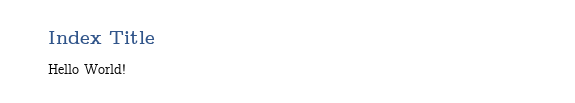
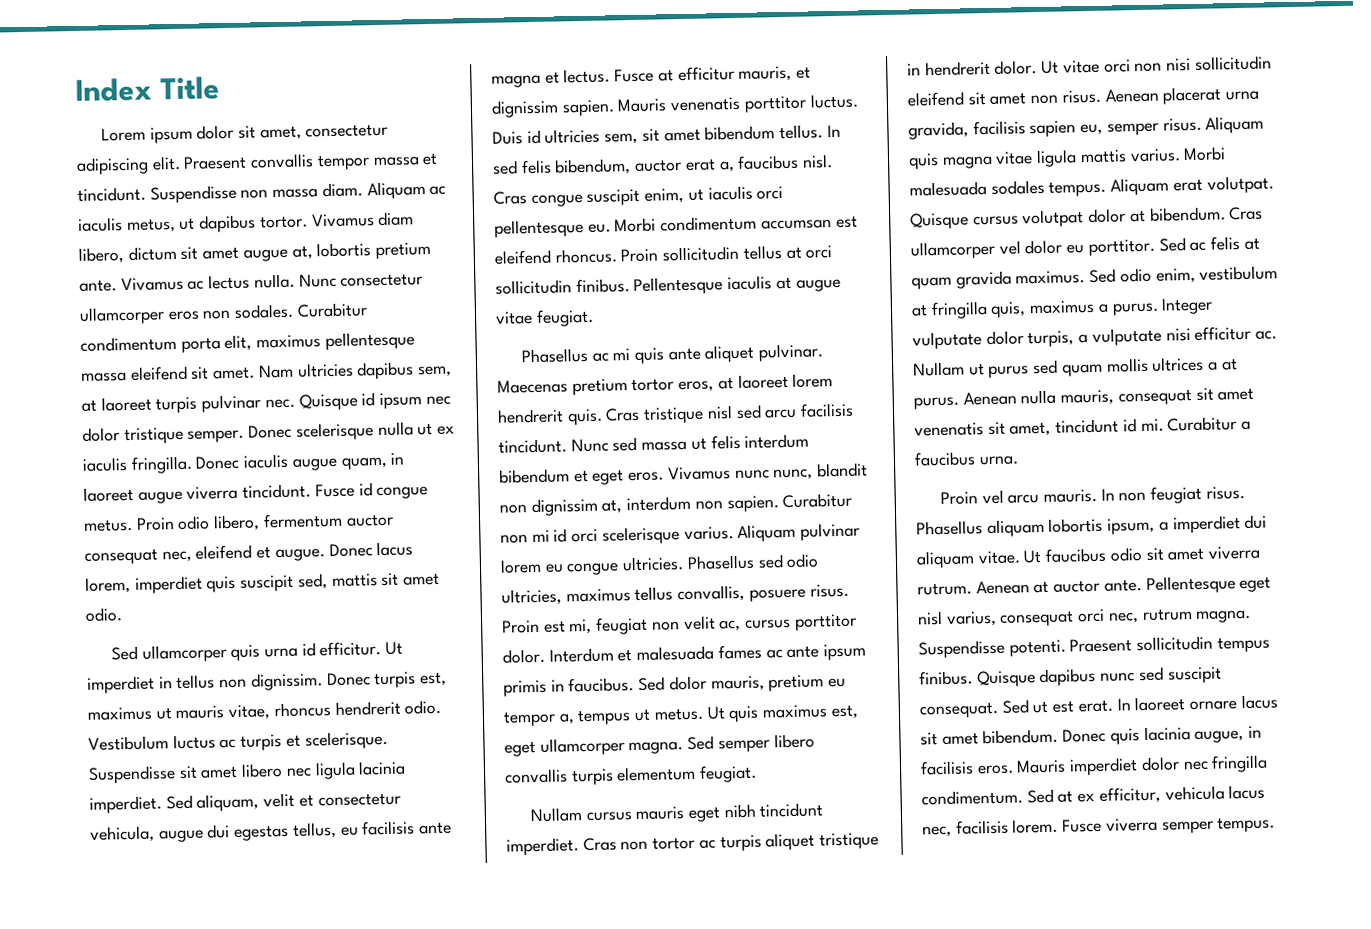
[48,64,126,74] Hello World! -> [100,123,389,144] [76,152,439,175] [77,181,447,204] [78,211,415,233] [78,241,432,264] [79,273,424,292] [79,302,368,325] [80,331,415,353] [81,361,453,382] [81,392,451,414] [82,421,456,445] [82,452,405,474] [83,482,429,504] [83,512,394,532] [84,541,414,565] [85,572,441,594] [85,607,122,622] [110,641,404,663] [87,671,448,694] [87,699,442,721] [88,730,388,751] [88,760,407,784] [89,792,401,814] [90,820,453,843] [491,65,812,88] [491,93,858,118] [492,124,841,145] [492,154,834,176] [493,185,784,207] [494,215,858,238] [494,245,833,265] [495,275,841,295] [495,308,594,327] [520,343,824,364] [497,373,834,396] [497,402,855,426] [498,433,810,454] [499,462,869,485] [499,492,853,517] [500,522,861,545] [500,553,820,576] [501,583,849,606] [502,613,857,635] [502,643,867,664] [503,674,847,697] [503,704,859,727] [504,733,815,757] [504,764,758,786] [529,802,824,823] [506,832,880,856] [907,55,1272,77] [907,86,1260,107] [908,115,1265,140] [908,146,1227,170] [909,175,1274,197] [910,206,1264,230] [910,236,1260,260] [911,265,1279,290] [911,297,1214,320] [912,325,1278,350] [913,356,1238,379] [913,387,1255,410] [914,416,1252,437] [914,451,1019,467] [939,485,1245,505] [916,514,1268,538] [916,545,1261,569] [917,575,1272,596] [917,608,1252,627] [918,635,1270,659] [919,666,1222,688] [919,694,1278,719] [920,725,1263,746] [920,754,1269,776] [921,784,1266,806] [922,816,1276,838] Lorem ipsum dolor sit amet, consectetur adipiscing elit. Praesent convallis tempor massa et tincidunt. Suspendisse non massa diam. Aliquam ac iaculis metus, ut dapibus tortor. Vivamus diam libero, dictum sit amet augue at, lobortis pretium ante. Vivamus ac lectus nulla. Nunc consectetur ullamcorper eros non sodales. Curabitur condimentum porta elit, maximus pellentesque massa eleifend sit amet. Nam ultricies dapibus sem, at laoreet turpis pulvinar nec. Quisque id ipsum nec dolor tristique semper. Donec scelerisque nulla ut ex iaculis fringilla. Donec iaculis augue quam, in laoreet augue viverra tincidunt. Fusce id congue metus. Proin odio libero, fermentum auctor consequat nec, eleifend et augue. Donec lacus lorem, imperdiet quis suscipit sed, mattis sit amet odio. // Sed ullamcorper quis urna id efficitur. Ut imperdiet in tellus non dignissim. Donec turpis est, maximus ut mauris vitae, rhoncus hendrerit odio. Vestibulum luctus ac turpis et scelerisque. Suspendisse sit amet libero nec ligula lacinia imperdiet. Sed aliquam, velit et consectetur vehicula, augue dui egestas tellus, eu facilisis ante magna et lectus. Fusce at efficitur mauris, et dignissim sapien. Mauris venenatis porttitor luctus. Duis id ultricies sem, sit amet bibendum tellus. In sed felis bibendum, auctor erat a, faucibus nisl. Cras congue suscipit enim, ut iaculis orci pellentesque eu. Morbi condimentum accumsan est eleifend rhoncus. Proin sollicitudin tellus at orci sollicitudin finibus. Pellentesque iaculis at augue vitae feugiat. // Phasellus ac mi quis ante aliquet pulvinar. Maecenas pretium tortor eros, at laoreet lorem hendrerit quis. Cras tristique nisl sed arcu facilisis tincidunt. Nunc sed massa ut felis interdum bibendum et eget eros. Vivamus nunc nunc, blandit non dignissim at, interdum non sapien. Curabitur non mi id orci scelerisque varius. Aliquam pulvinar lorem eu congue ultricies. Phasellus sed odio ultricies, maximus tellus convallis, posuere risus. Proin est mi, feugiat non velit ac, cursus porttitor dolor. Interdum et malesuada fames ac ante ipsum primis in faucibus. Sed dolor mauris, pretium eu tempor a, tempus ut metus. Ut quis maximus est, eget ullamcorper magna. Sed semper libero convallis turpis elementum feugiat. // Nullam cursus mauris eget nibh tincidunt imperdiet. Cras non tortor ac turpis aliquet tristique in hendrerit dolor. Ut vitae orci non nisi sollicitudin eleifend sit amet non risus. Aenean placerat urna gravida, facilisis sapien eu, semper risus. Aliquam quis magna vitae ligula mattis varius. Morbi malesuada sodales tempus. Aliquam erat volutpat. Quisque cursus volutpat dolor at bibendum. Cras ullamcorper vel dolor eu porttitor. Sed ac felis at quam gravida maximus. Sed odio enim, vestibulum at fringilla quis, maximus a purus. Integer vulputate dolor turpis, a vulputate nisi efficitur ac. Nullam ut purus sed quam mollis ultrices a at purus. Aenean nulla mauris, consequat sit amet venenatis sit amet, tincidunt id mi. Curabitur a faucibus urna. // Proin vel arcu mauris. In non feugiat risus. Phasellus aliquam lobortis ipsum, a imperdiet dui aliquam vitae. Ut faucibus odio sit amet viverra rutrum. Aenean at auctor ante. Pellentesque eget nisl varius, consequat orci nec, rutrum magna. Suspendisse potenti. Praesent sollicitudin tempus finibus. Quisque dapibus nunc sed suscipit consequat. Sed ut est erat. In laoreet ornare lacus sit amet bibendum. Donec quis lacinia augue, in facilisis eros. Mauris imperdiet dolor nec fringilla condimentum. Sed at ex efficitur, vehicula lacus nec, facilisis lorem. Fusce viverra semper tempus.

